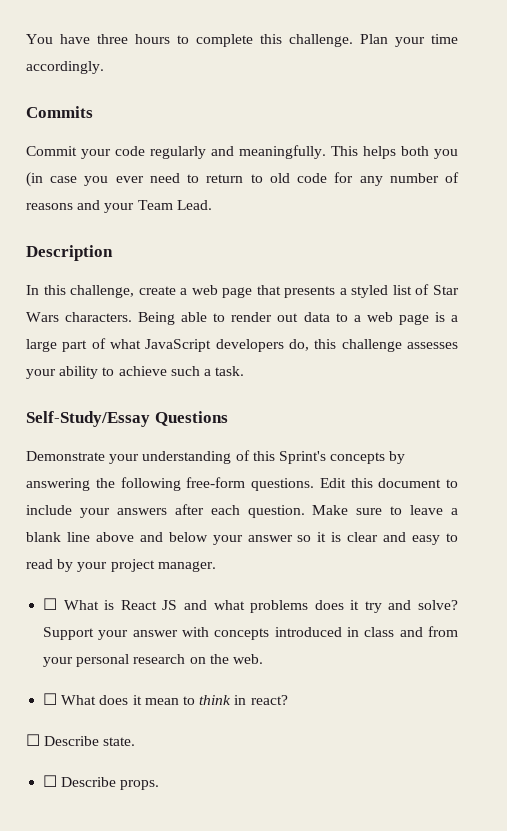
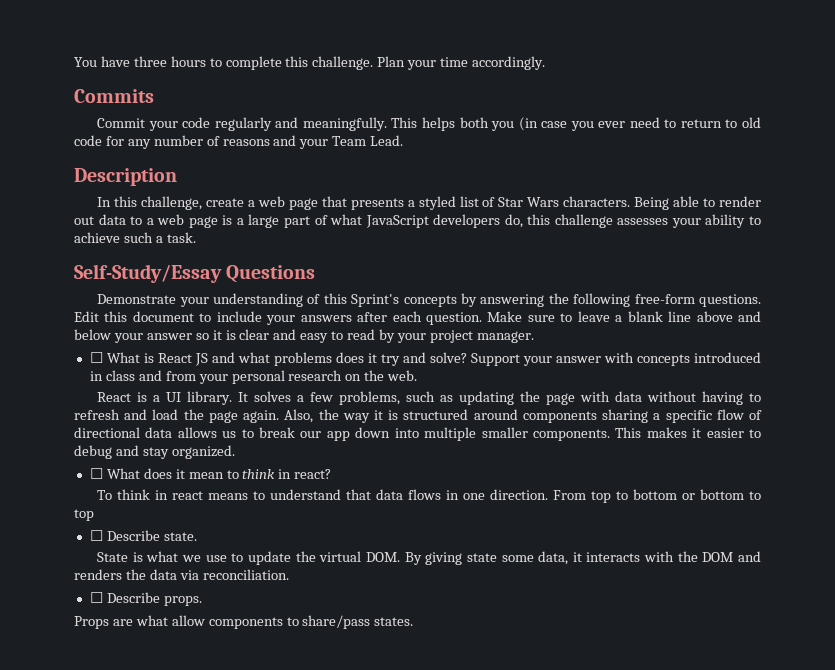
(263, 659) none -> [97,391,761,405] [74,409,762,423] [74,427,761,441] [74,445,235,459] // React is a UI library. It solves a few problems, such as updating the page with data without having to refresh and load the page again. Also, the way it is structured around components sharing a specific flow of directional data allows us to break our app down into multiple smaller components. This makes it easier to debug and stay organized.
[26,734,136,746] [43,775,160,790] ☐ Describe state. // ☐ Describe props. -> [97,489,762,503] [74,509,94,521] [89,530,197,541] [97,551,761,565] [74,569,289,580] [89,592,202,606] [74,615,414,629] To think in react means to understand that data flows in one direction. From top to bottom or bottom to top // ☐ Describe state. // State is what we use to update the virtual DOM. By giving state some data, it interacts with the DOM and renders the data via reconciliation. // ☐ Describe props. // Props are what allow components to share/pass states.

